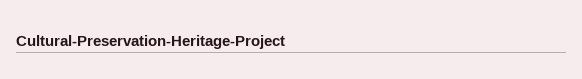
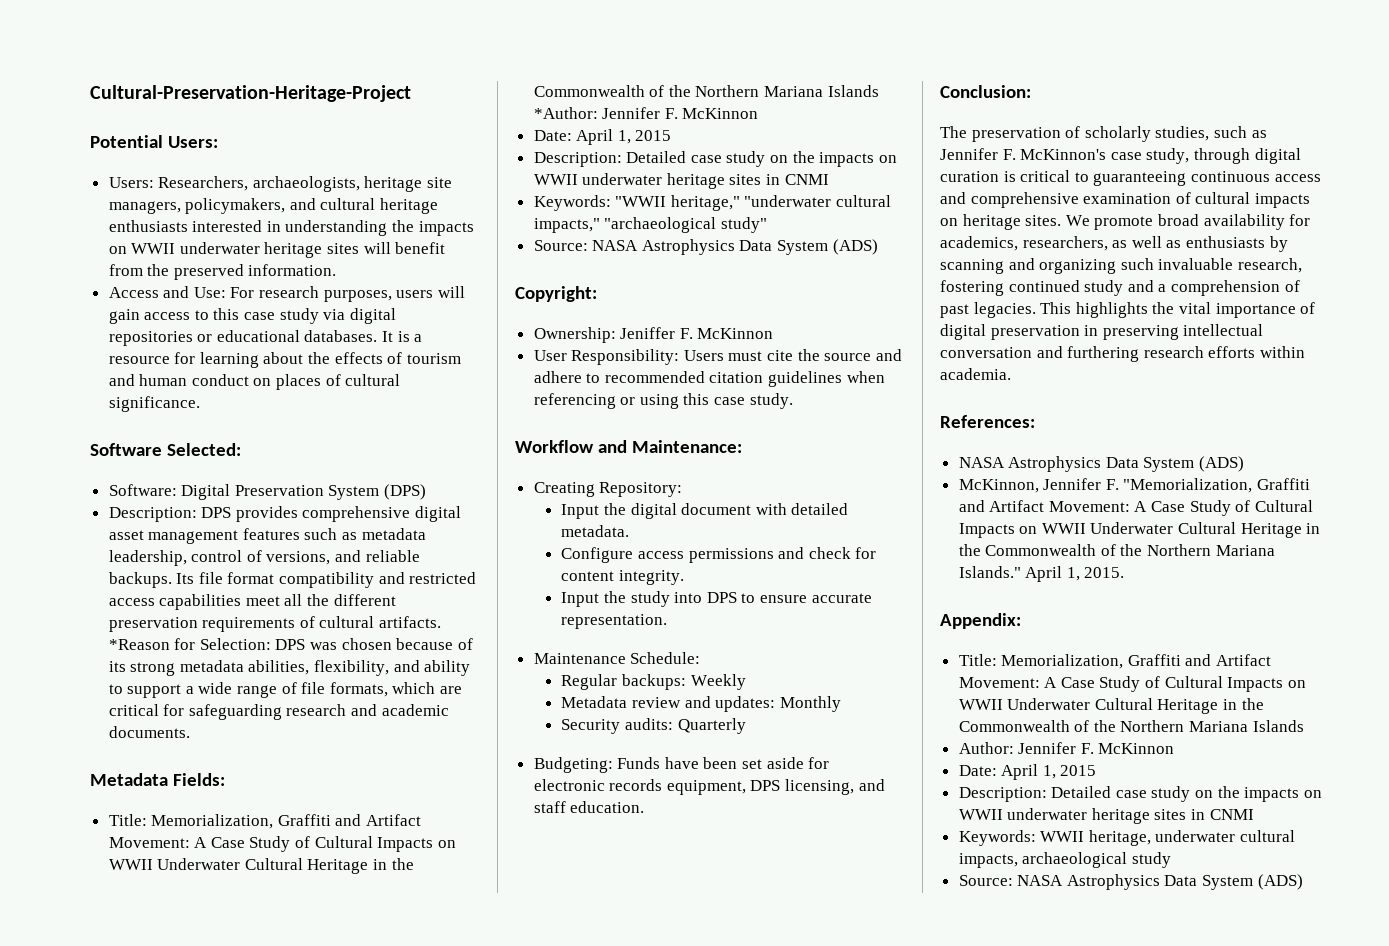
(285, 42) none -> [90,135,218,148] [108,176,453,192] [108,198,439,214] [108,220,474,236] [108,242,446,258] [108,264,337,280] [108,286,465,302] [108,308,396,324] [108,330,423,346] [108,352,461,368] [108,374,401,390] [108,396,200,412] [90,443,241,456] [108,484,427,500] [108,506,462,522] [108,528,426,544] [108,550,420,566] [108,572,477,588] [108,594,396,610] [108,616,442,632] [108,638,473,650] [108,660,471,676] [108,682,463,698] [108,704,449,720] [108,726,190,738] [90,773,225,786] [108,814,422,829] [108,836,456,852] [108,858,414,874] [533,85,879,97] [533,107,759,119] [533,129,672,145] [533,151,897,167] [533,173,829,189] [533,195,892,211] [533,217,767,233] [533,239,878,255] [515,286,597,302] [533,327,774,343] [533,349,902,365] [533,371,885,387] [533,393,793,409] [515,440,742,453] [533,482,683,497] [561,503,849,519] [561,525,630,537] [561,547,877,563] [561,570,685,585] [561,591,872,607] [561,614,668,629] [533,652,701,664] [561,674,746,690] [561,696,841,712] [561,718,746,734] [533,757,830,773] [533,779,885,795] [533,801,645,813] [940,85,1031,98] [940,126,1267,142] [940,148,1301,164] [940,170,1321,186] [940,192,1310,208] [940,214,1311,230] [940,236,1288,252] [940,258,1302,274] [940,280,1300,296] [940,302,1316,318] [940,324,1264,340] [940,346,1305,362] [940,368,1011,380] [940,415,1035,428] [958,456,1245,472] [958,478,1311,493] [958,500,1313,516] [958,522,1321,538] [958,544,1275,556] [958,566,1125,582] [940,613,1021,629] [958,654,1272,669] [958,676,1306,692] [958,698,1264,714] [958,720,1304,732] [958,742,1175,754] [958,764,1097,780] [958,786,1322,802] [958,808,1254,824] [958,830,1296,846] [958,852,1171,868] [958,874,1303,890] // Potential Users: // Users: Researchers, archaeologists, heritage site managers, policymakers, and cultural heritage enthusiasts interested in understanding the impacts on WWII underwater heritage sites will benefit from the preserved information. // Access and Use: For research purposes, users will gain access to this case study via digital repositories or educational databases. It is a resource for learning about the effects of tourism and human conduct on places of cultural significance. // Software Selected: // Software: Digital Preservation System (DPS) // Description: DPS provides comprehensive digital asset management features such as metadata leadership, control of versions, and reliable backups. Its file format compatibility and restricted access capabilities meet all the different preservation requirements of cultural artifacts. *Reason for Selection: DPS was chosen because of its strong metadata abilities, flexibility, and ability to support a wide range of file formats, which are critical for safeguarding research and academic documents. // Metadata Fields: // Title: Memorialization, Graffiti and Artifact Movement: A Case Study of Cultural Impacts on WWII Underwater Cultural Heritage in the Commonwealth of the Northern Mariana Islands *Author: Jennifer F. McKinnon // Date: April 1, 2015 // Description: Detailed case study on the impacts on WWII underwater heritage sites in CNMI // Keywords: "WWII heritage," "underwater cultural impacts," "archaeological study" // Source: NASA Astrophysics Data System (ADS) // Copyright: // Ownership: Jeniffer F. McKinnon // User Responsibility: Users must cite the source and adhere to recommended citation guidelines when referencing or using this case study. // Workflow and Maintenance: // Creating Repository: // Input the digital document with detailed metadata. // Configure access permissions and check for content integrity. // Input the study into DPS to ensure accurate representation. // Maintenance Schedule: // Regular backups: Weekly // Metadata review and updates: Monthly // Security audits: Quarterly // Budgeting: Funds have been set aside for electronic records equipment, DPS licensing, and staff education. // Conclusion: // The preservation of scholarly studies, such as Jennifer F. McKinnon's case study, through digital curation is critical to guaranteeing continuous access and comprehensive examination of cultural impacts on heritage sites. We promote broad availability for academics, researchers, as well as enthusiasts by scanning and organizing such invaluable research, fostering continued study and a comprehension of past legacies. This highlights the vital importance of digital preservation in preserving intellectual conversation and furthering research efforts within academia. // References: // NASA Astrophysics Data System (ADS) // McKinnon, Jennifer F. "Memorialization, Graffiti and Artifact Movement: A Case Study of Cultural Impacts on WWII Underwater Cultural Heritage in the Commonwealth of the Northern Mariana Islands." April 1, 2015. // Appendix: // Title: Memorialization, Graffiti and Artifact Movement: A Case Study of Cultural Impacts on WWII Underwater Cultural Heritage in the Commonwealth of the Northern Mariana Islands // Author: Jennifer F. McKinnon // Date: April 1, 2015 // Description: Detailed case study on the impacts on WWII underwater heritage sites in CNMI // Keywords: WWII heritage, underwater cultural impacts, archaeological study // Source: NASA Astrophysics Data System (ADS)

